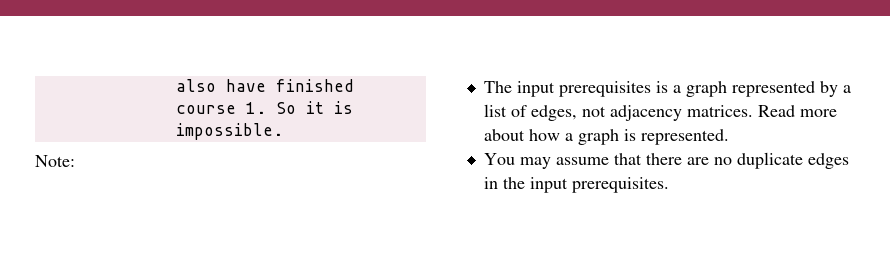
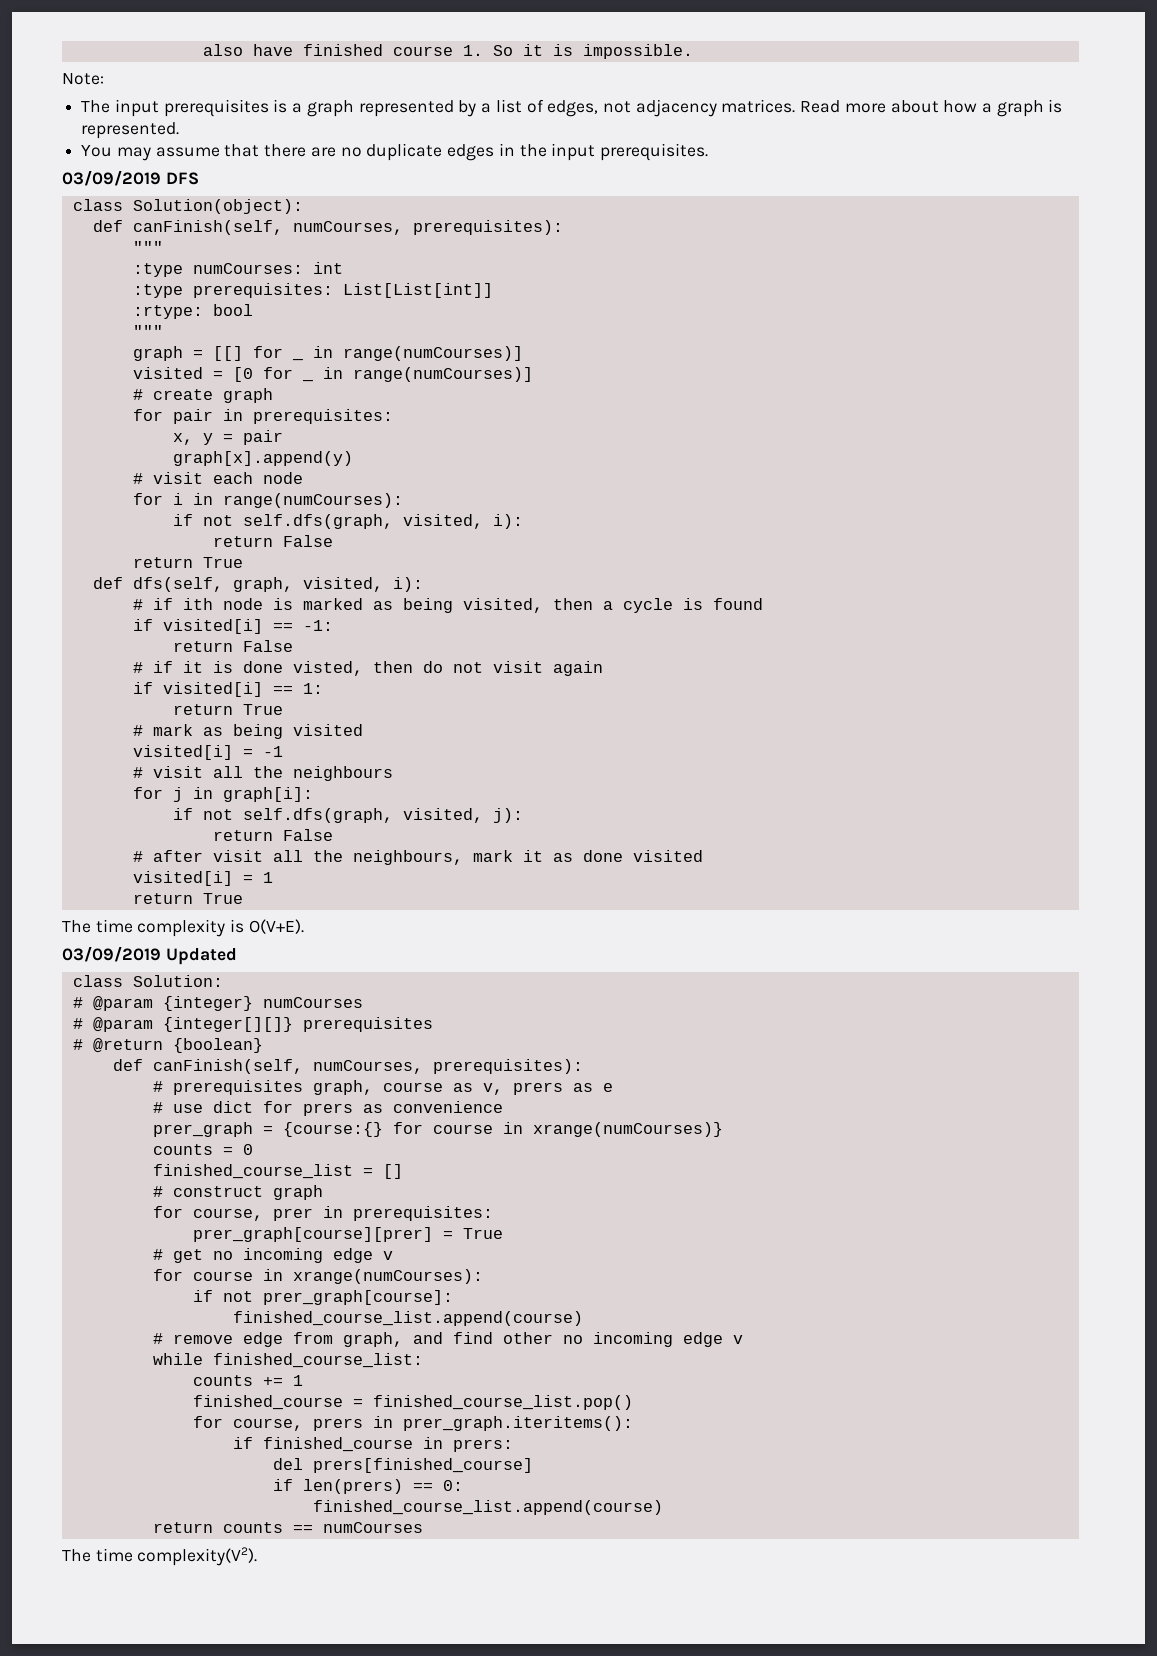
(669, 185) none -> [62,170,199,186] [72,199,303,214] [92,220,563,235] [132,241,163,253] [132,262,343,277] [132,283,493,298] [132,304,253,319] [132,325,163,337] [132,346,283,361] [291,358,303,361] [312,346,523,361] [132,367,293,382] [301,379,313,382] [322,367,533,382] [132,388,273,403] [132,409,393,424] [172,430,283,445] [172,451,353,466] [132,472,303,484] [132,493,403,508] [172,514,523,529] [212,535,333,547] [132,557,243,568] [92,577,423,592] [132,598,763,613] [132,619,333,634] [172,640,293,652] [132,661,603,676] [132,682,323,697] [172,704,283,715] [132,724,363,739] [132,745,283,760] [132,766,393,781] [132,787,313,802] [172,808,523,823] [212,829,333,841] [132,850,703,865] [132,871,273,886] [132,893,243,904] [62,919,304,937] [62,946,237,965] [72,975,223,987] [72,996,363,1011] [72,1017,433,1032] [72,1038,263,1053] [112,1059,583,1074] [152,1080,613,1095] [152,1101,503,1116] [152,1122,723,1137] [152,1144,253,1155] [152,1164,403,1179] [152,1185,323,1200] [152,1206,493,1221] [192,1227,503,1242] [152,1248,393,1263] [152,1269,483,1284] [192,1290,453,1305] [232,1311,583,1326] [152,1332,743,1347] [152,1353,423,1368] [192,1375,303,1386] [192,1395,633,1410] [192,1416,633,1431] [232,1437,513,1452] [272,1458,533,1473] [272,1479,463,1494] [312,1500,663,1515] [152,1522,423,1533] [62,1547,258,1566] // 03/09/2019 DFS // class Solution(object): // def canFinish(self, numCourses, prerequisites): // """ // :type numCourses: int // :type prerequisites: List[List[int]] // :rtype: bool // """ // graph = [[] for _ in range(numCourses)] // visited = [0 for _ in range(numCourses)] // # create graph // for pair in prerequisites: // x, y = pair // graph[x].append(y) // # visit each node // for i in range(numCourses): // if not self.dfs(graph, visited, i): // return False // return True // def dfs(self, graph, visited, i): // # if ith node is marked as being visited, then a cycle is found // if visited[i] == -1: // return False // # if it is done visted, then do not visit again // if visited[i] == 1: // return True // # mark as being visited // visited[i] = -1 // # visit all the neighbours // for j in graph[i]: // if not self.dfs(graph, visited, j): // return False // # after visit all the neighbours, mark it as done visited // visited[i] = 1 // return True // The time complexity is O(V+E). // 03/09/2019 Updated // class Solution: // # @param {integer} numCourses // # @param {integer[][]} prerequisites // # @return {boolean} // def canFinish(self, numCourses, prerequisites): // # prerequisites graph, course as v, prers as e // # use dict for prers as convenience // prer_graph = {course:{} for course in xrange(numCourses)} // counts = 0 // finished_course_list = [] // # construct graph // for course, prer in prerequisites: // prer_graph[course][prer] = True // # get no incoming edge v // for course in xrange(numCourses): // if not prer_graph[course]: // finished_course_list.append(course) // # remove edge from graph, and find other no incoming edge v // while finished_course_list: // counts += 1 // finished_course = finished_course_list.pop() // for course, prers in prer_graph.iteritems(): // if finished_course in prers: // del prers[finished_course] // if len(prers) == 0: // finished_course_list.append(course) // return counts == numCourses // The time complexity(V2).

